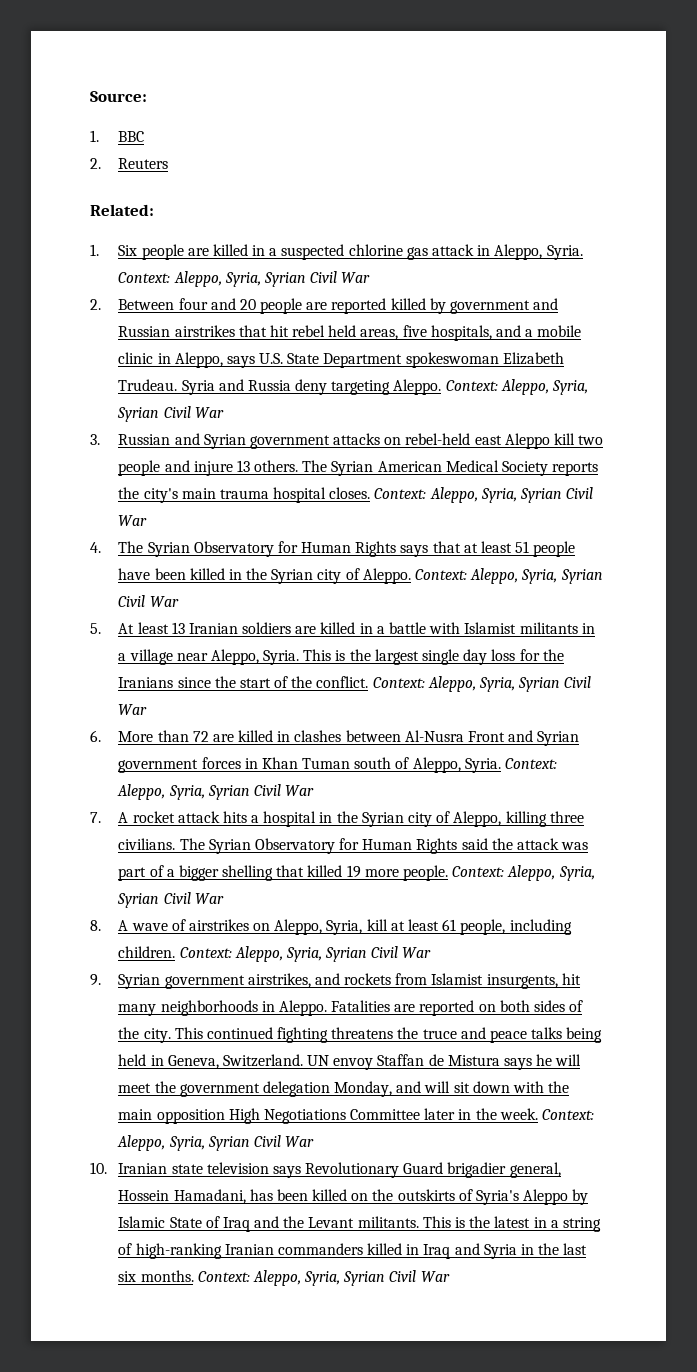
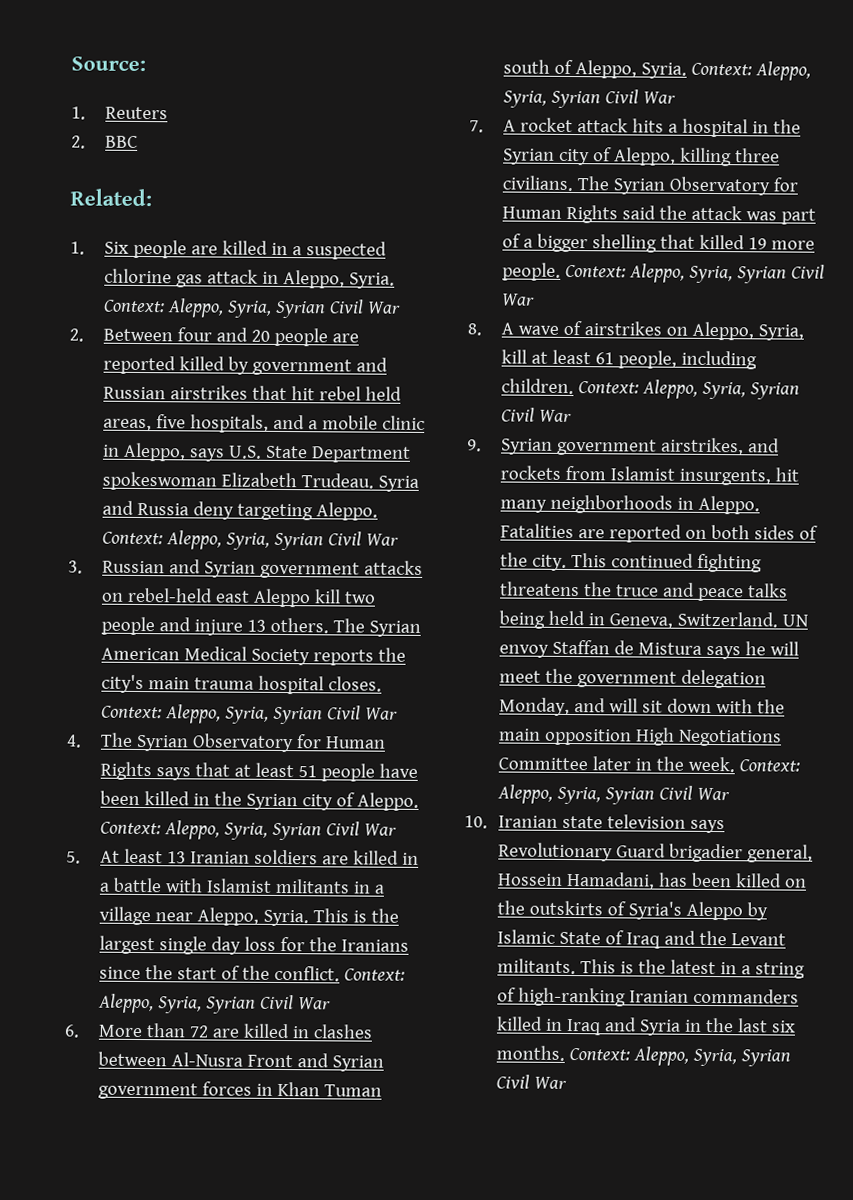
[118,131,145,142] [90,158,169,169] BBC // 2. Reuters -> [105,106,169,120] [71,135,139,149] Reuters // 2. BBC

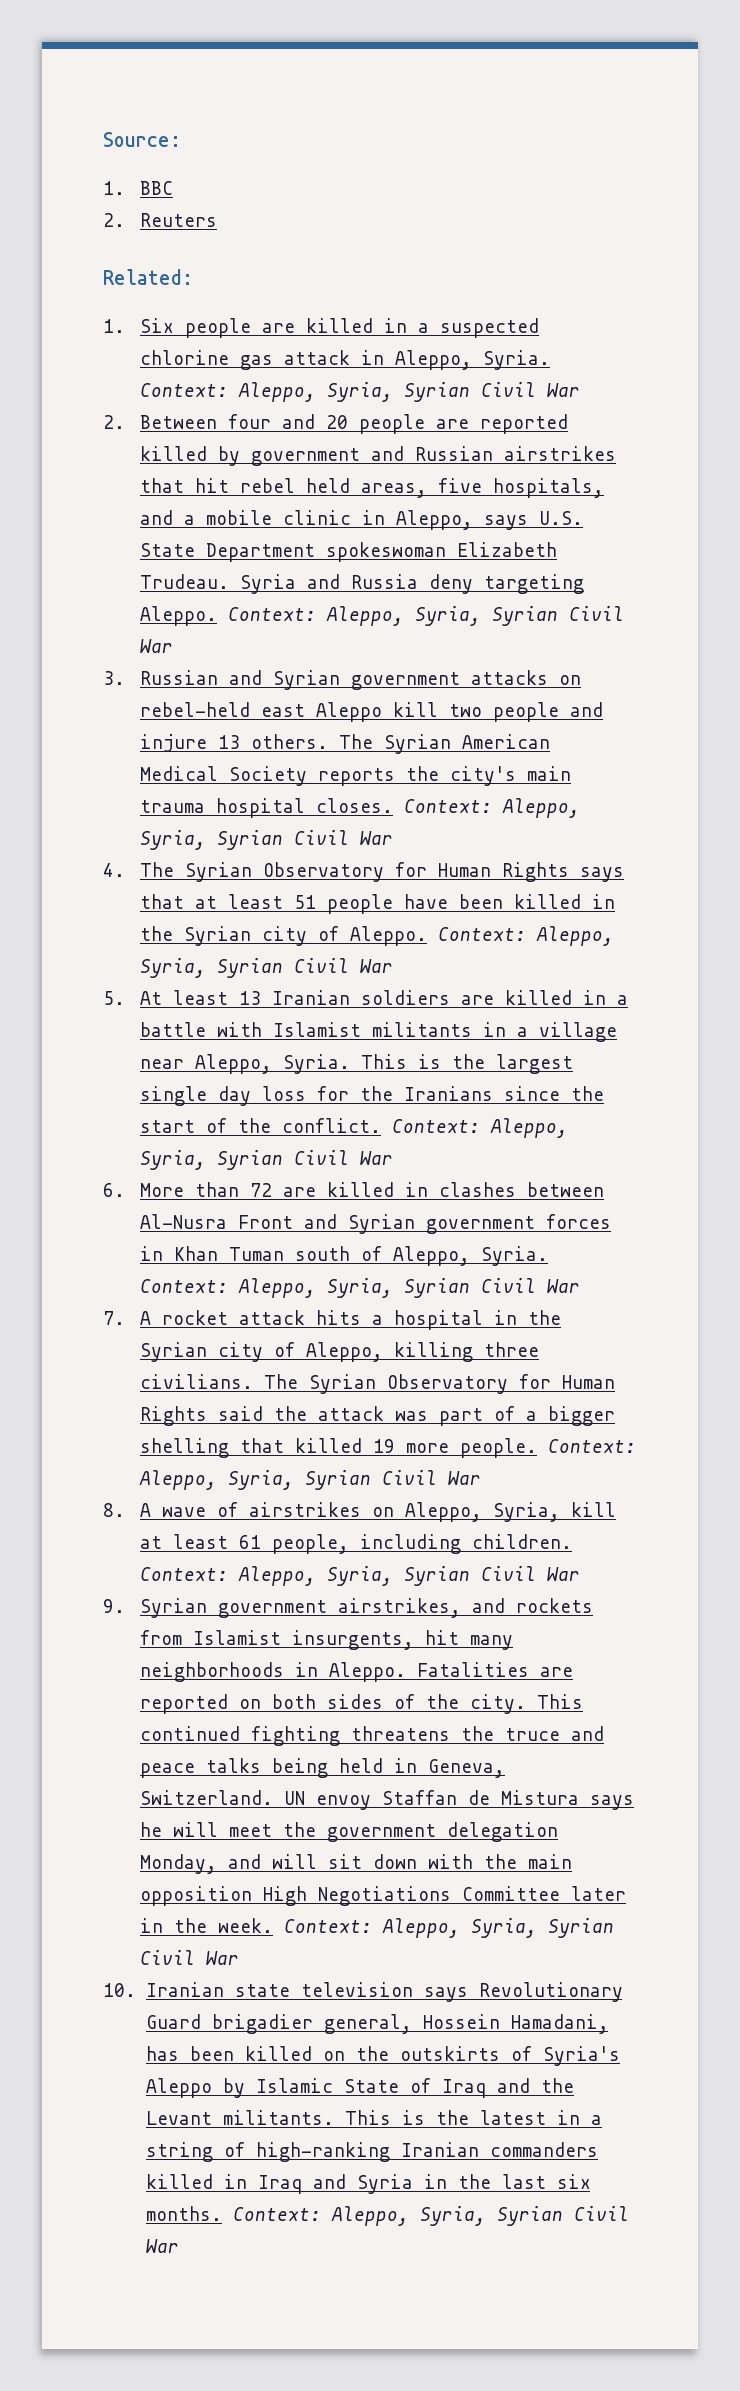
[105,106,169,120] [71,135,139,149] Reuters // 2. BBC -> [140,181,174,195] [103,213,218,227] BBC // 2. Reuters

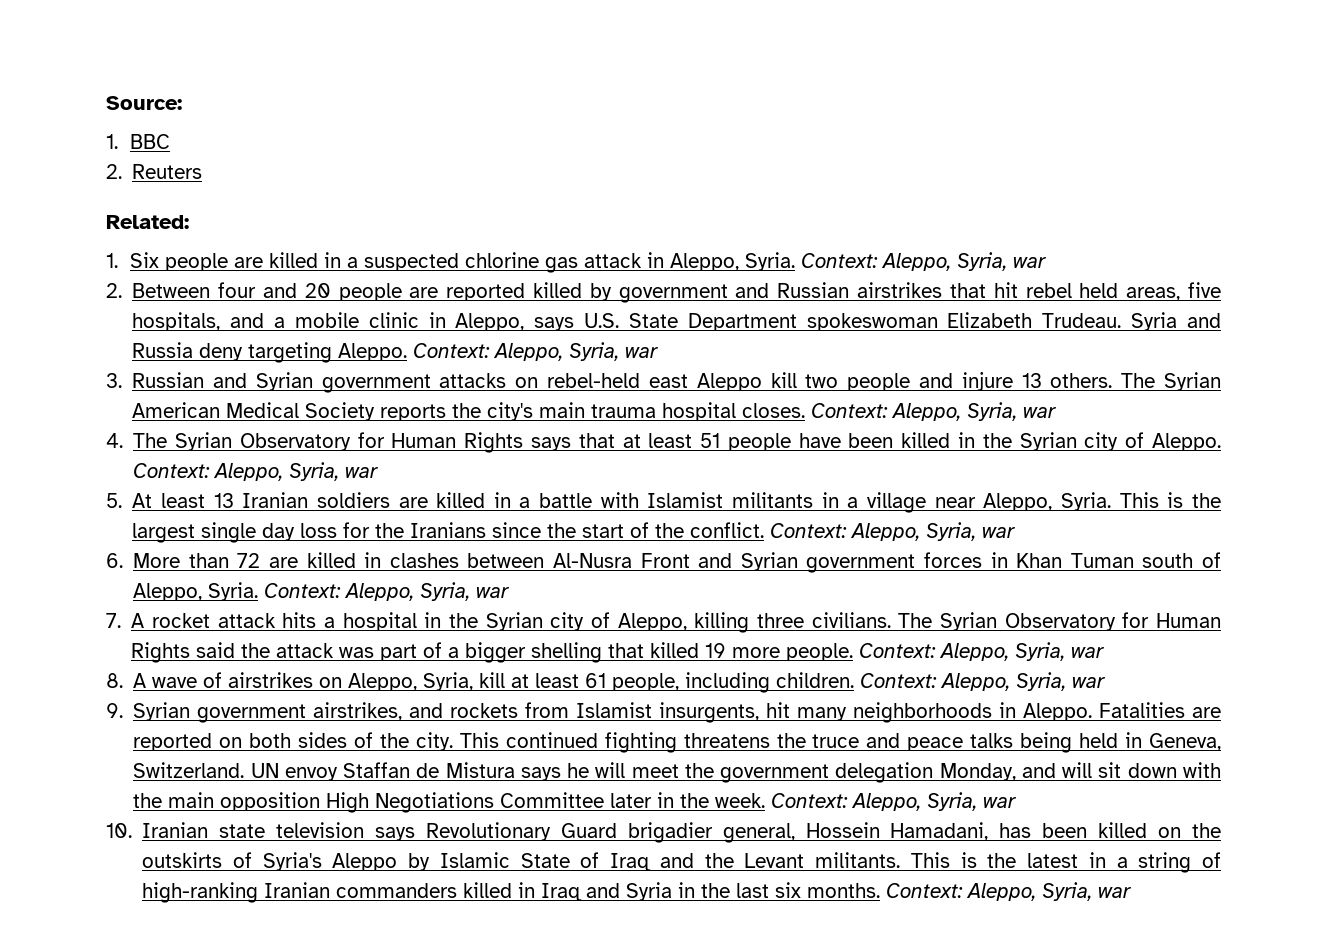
[404,382,581,402] Syrian Civil War -> [1013,257,1048,268] war
[492,606,625,626] [140,639,174,653] Syrian Civil War -> [625,347,660,358] war
[217,830,394,850] Syrian Civil War -> [1023,407,1058,418] war
[217,958,394,978] Syrian Civil War -> [345,467,380,478] war
[217,1150,394,1170] Syrian Civil War -> [982,527,1017,538] war
[404,1278,581,1298] Syrian Civil War -> [476,587,511,598] war
[305,1470,482,1490] Syrian Civil War -> [1071,647,1106,658] war
[404,1566,581,1586] Syrian Civil War -> [1072,677,1107,688] war
[548,1918,615,1938] [140,1950,240,1965] Syrian Civil War -> [983,797,1018,808] war
[496,2206,629,2226] [145,2239,179,2253] Syrian Civil War -> [1098,887,1133,898] war

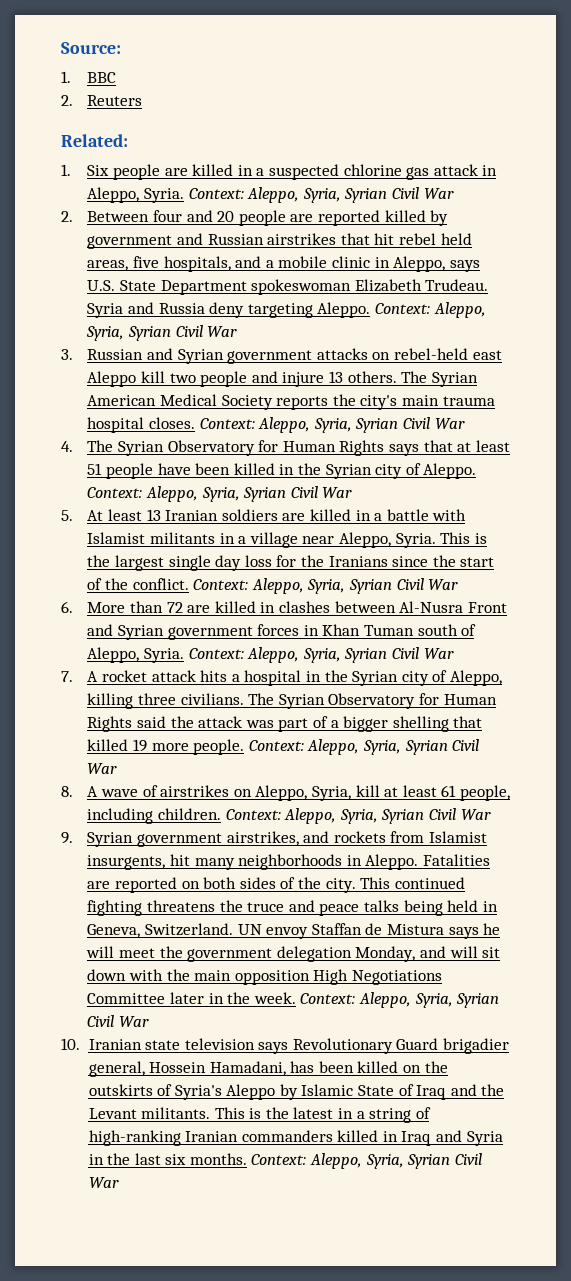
[1013,257,1048,268] war -> [344,187,454,203] Syrian Civil War
[625,347,660,358] war -> [128,325,238,341] Syrian Civil War
[1023,407,1058,418] war -> [355,417,465,433] Syrian Civil War
[345,467,380,478] war -> [243,486,353,502] Syrian Civil War
[982,527,1017,538] war -> [349,578,459,594] Syrian Civil War
[476,587,511,598] war -> [344,647,454,663] Syrian Civil War
[1071,647,1106,658] war -> [404,739,480,755] [87,763,118,774] Syrian Civil War
[1072,677,1107,688] war -> [381,808,491,824] Syrian Civil War
[983,797,1018,808] war -> [456,993,500,1008] [87,1015,150,1027] Syrian Civil War
[1098,887,1133,898] war -> [407,1153,482,1169] [88,1177,119,1188] Syrian Civil War

